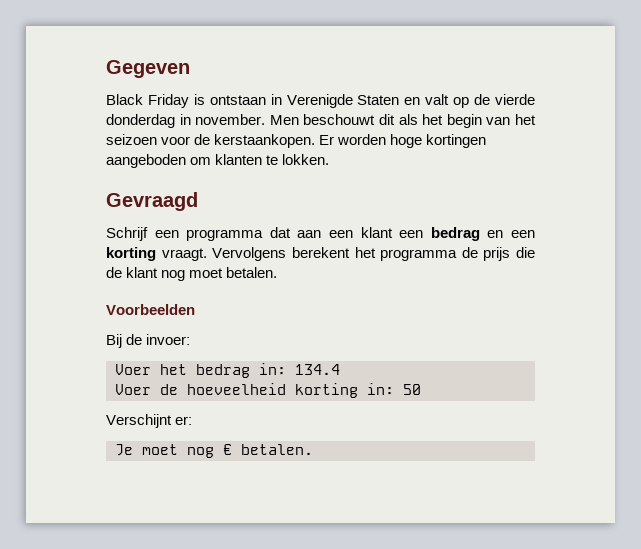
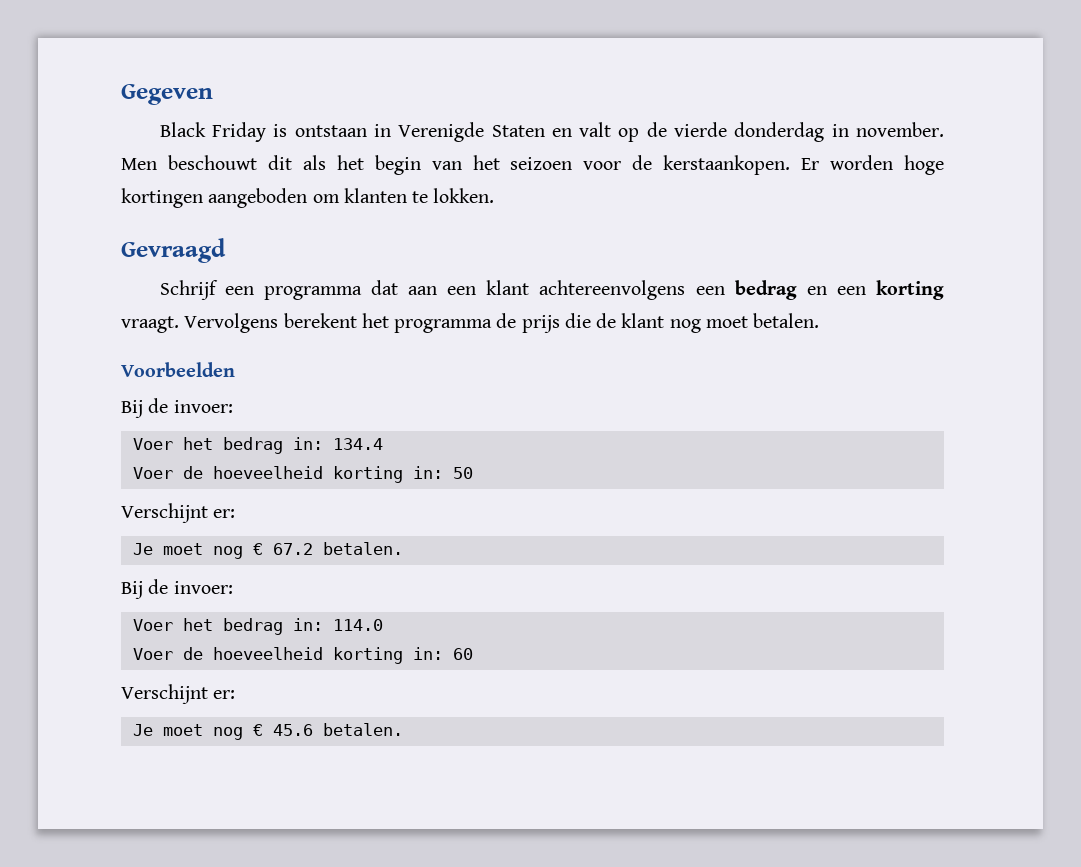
(393, 232) none -> [539,280,686,300] achtereenvolgens
[241,444,313,455] betalen. -> [272,542,403,555] [121,579,233,599] [132,618,383,635] [132,647,473,664] [121,684,236,704] [132,723,403,740] 67.2 betalen. // Bij de invoer: // Voer het bedrag in: 114.0 // Voer de hoeveelheid korting in: 60 // Verschijnt er: // Je moet nog € 45.6 betalen.

